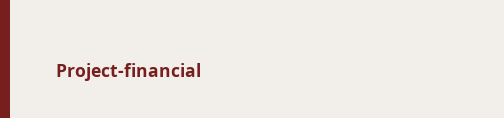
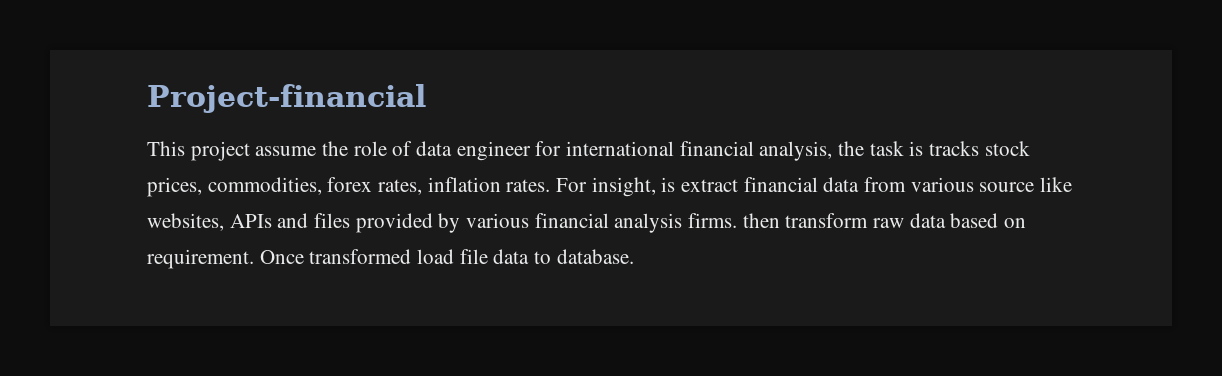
(201, 72) none -> [147,141,1030,161] [147,177,1073,197] [147,213,1027,233] [147,249,634,269] // This project assume the role of data engineer for international financial analysis, the task is tracks stock prices, commodities, forex rates, inflation rates. For insight, is extract financial data from various source like websites, APIs and files provided by various financial analysis firms. then transform raw data based on requirement. Once transformed load file data to database.

